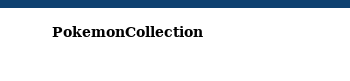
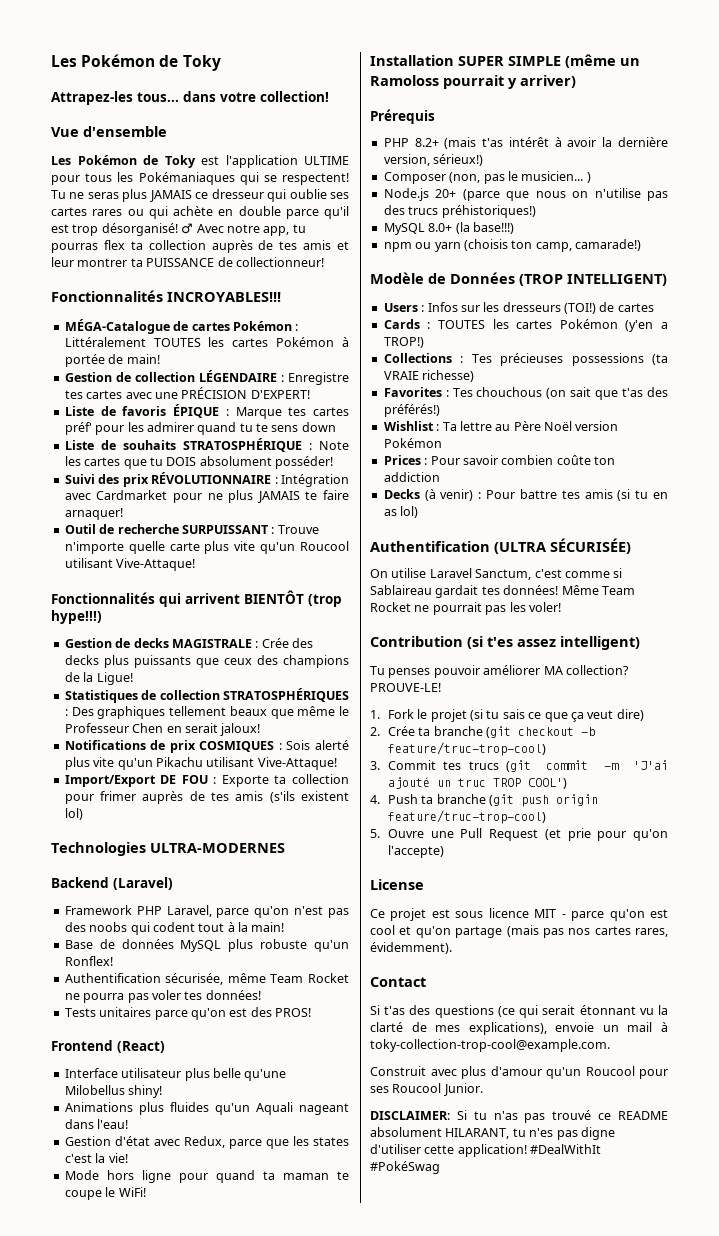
[52,26,203,37] PokemonCollection -> [51,54,221,71] [51,91,329,105] [51,126,167,137] [51,155,349,168] [51,172,349,185] [51,189,350,202] [51,206,349,219] [51,223,306,236] [51,240,349,253] [51,257,324,267] [51,290,281,302] [64,319,299,334] [64,337,349,347] [64,354,160,367] [64,370,349,385] [64,387,310,399] [64,404,349,419] [64,422,336,435] [64,438,349,452] [64,456,333,469] [64,472,349,487] [64,490,349,503] [64,508,123,520] [64,524,319,534] [64,541,349,554] [64,558,196,571] [51,590,342,607] [51,610,102,624] [64,638,313,648] [64,655,349,668] [64,672,133,685] [64,688,349,703] [64,706,349,719] [64,723,261,736] [64,740,349,753] [64,757,337,770] [64,774,349,787] [64,791,350,804] [64,808,83,820] [51,842,285,856] [51,877,173,890] [64,905,349,918] [64,922,285,935] [64,939,349,952] [64,956,113,966] [64,973,349,985] [64,990,261,1003] [64,1007,311,1020] [51,1040,165,1053] [64,1068,287,1081] [64,1085,163,1098] [64,1102,349,1115] [64,1119,129,1129] [64,1136,349,1149] [64,1153,128,1163] [64,1170,349,1183] [64,1187,146,1200] [370,54,640,68] [370,75,576,89] [370,109,435,124] [383,137,668,149] [383,154,484,166] [383,171,591,184] [383,188,668,201] [383,205,536,218] [383,222,514,235] [383,239,641,252] [370,272,667,286] [383,302,654,314] [383,319,668,332] [383,337,424,348] [383,353,668,366] [383,370,475,382] [383,387,668,400] [383,404,440,417] [383,421,619,431] [383,438,442,448] [383,455,615,465] [383,472,440,482] [383,489,668,501] [383,506,419,518] [370,538,631,554] [370,568,623,580] [370,585,635,598] [370,602,561,615] [370,636,640,650] [370,665,629,678] [370,683,441,692] [370,709,644,722] [370,726,596,738] [387,742,546,756] [370,760,668,772] [387,777,567,789] [370,794,599,807] [387,810,546,824] [370,828,668,841] [387,845,444,858] [370,879,424,890] [370,908,668,921] [370,925,668,938] [370,942,452,954] [370,977,426,987] [370,1005,668,1018] [370,1022,668,1035] [370,1039,610,1052] [370,1066,668,1079] [370,1083,483,1096] [370,1110,668,1123] [370,1127,615,1140] [370,1144,602,1157] [370,1161,440,1174] Les Pokémon de Toky // Attrapez-les tous... dans votre collection! // Vue d'ensemble // Les Pokémon de Toky est l'application ULTIME pour tous les Pokémaniaques qui se respectent! Tu ne seras plus JAMAIS ce dresseur qui oublie ses cartes rares ou qui achète en double parce qu'il est trop désorganisé! ♂ Avec notre app, tu pourras flex ta collection auprès de tes amis et leur montrer ta PUISSANCE de collectionneur! // Fonctionnalités INCROYABLES!!! // MÉGA-Catalogue de cartes Pokémon : Littéralement TOUTES les cartes Pokémon à portée de main! // Gestion de collection LÉGENDAIRE : Enregistre tes cartes avec une PRÉCISION D'EXPERT! // Liste de favoris ÉPIQUE : Marque tes cartes préf' pour les admirer quand tu te sens down // Liste de souhaits STRATOSPHÉRIQUE : Note les cartes que tu DOIS absolument posséder! // Suivi des prix RÉVOLUTIONNAIRE : Intégration avec Cardmarket pour ne plus JAMAIS te faire arnaquer! // Outil de recherche SURPUISSANT : Trouve n'importe quelle carte plus vite qu'un Roucool utilisant Vive-Attaque! // Fonctionnalités qui arrivent BIENTÔT (trop hype!!!) // Gestion de decks MAGISTRALE : Crée des decks plus puissants que ceux des champions de la Ligue! // Statistiques de collection STRATOSPHÉRIQUES : Des graphiques tellement beaux que même le Professeur Chen en serait jaloux! // Notifications de prix COSMIQUES : Sois alerté plus vite qu'un Pikachu utilisant Vive-Attaque! // Import/Export DE FOU : Exporte ta collection pour frimer auprès de tes amis (s'ils existent lol) // Technologies ULTRA-MODERNES // Backend (Laravel) // Framework PHP Laravel, parce qu'on n'est pas des noobs qui codent tout à la main! // Base de données MySQL plus robuste qu'un Ronflex! // Authentification sécurisée, même Team Rocket ne pourra pas voler tes données! // Tests unitaires parce qu'on est des PROS! // Frontend (React) // Interface utilisateur plus belle qu'une Milobellus shiny! // Animations plus fluides qu'un Aquali nageant dans l'eau! // Gestion d'état avec Redux, parce que les states c'est la vie! // Mode hors ligne pour quand ta maman te coupe le WiFi! // Installation SUPER SIMPLE (même un Ramoloss pourrait y arriver) // Prérequis // PHP 8.2+ (mais t'as intérêt à avoir la dernière version, sérieux!) // Composer (non, pas le musicien... ) // Node.js 20+ (parce que nous on n'utilise pas des trucs préhistoriques!) // MySQL 8.0+ (la base!!!) // npm ou yarn (choisis ton camp, camarade!) // Modèle de Données (TROP INTELLIGENT) // Users : Infos sur les dresseurs (TOI!) de cartes // Cards : TOUTES les cartes Pokémon (y'en a TROP!) // Collections : Tes précieuses possessions (ta VRAIE richesse) // Favorites : Tes chouchous (on sait que t'as des préférés!) // Wishlist : Ta lettre au Père Noël version Pokémon // Prices : Pour savoir combien coûte ton addiction // Decks (à venir) : Pour battre tes amis (si tu en as lol) // Authentification (ULTRA SÉCURISÉE) // On utilise Laravel Sanctum, c'est comme si Sablaireau gardait tes données! Même Team Rocket ne pourrait pas les voler! // Contribution (si t'es assez intelligent) // Tu penses pouvoir améliorer MA collection? PROUVE-LE! // 1. Fork le projet (si tu sais ce que ça veut dire) // 2. Crée ta branche (git checkout -b feature/truc-trop-cool) // 3. Commit tes trucs (git commit -m 'J'ai ajouté un truc TROP COOL') // 4. Push ta branche (git push origin feature/truc-trop-cool) // 5. Ouvre une Pull Request (et prie pour qu'on l'accepte) // License // Ce projet est sous licence MIT - parce qu'on est cool et qu'on partage (mais pas nos cartes rares, évidemment). // Contact // Si t'as des questions (ce qui serait étonnant vu la clarté de mes explications), envoie un mail à toky-collection-trop-cool@example.com. // Construit avec plus d'amour qu'un Roucool pour ses Roucool Junior. // DISCLAIMER: Si tu n'as pas trouvé ce README absolument HILARANT, tu n'es pas digne d'utiliser cette application! #DealWithIt #PokéSwag

